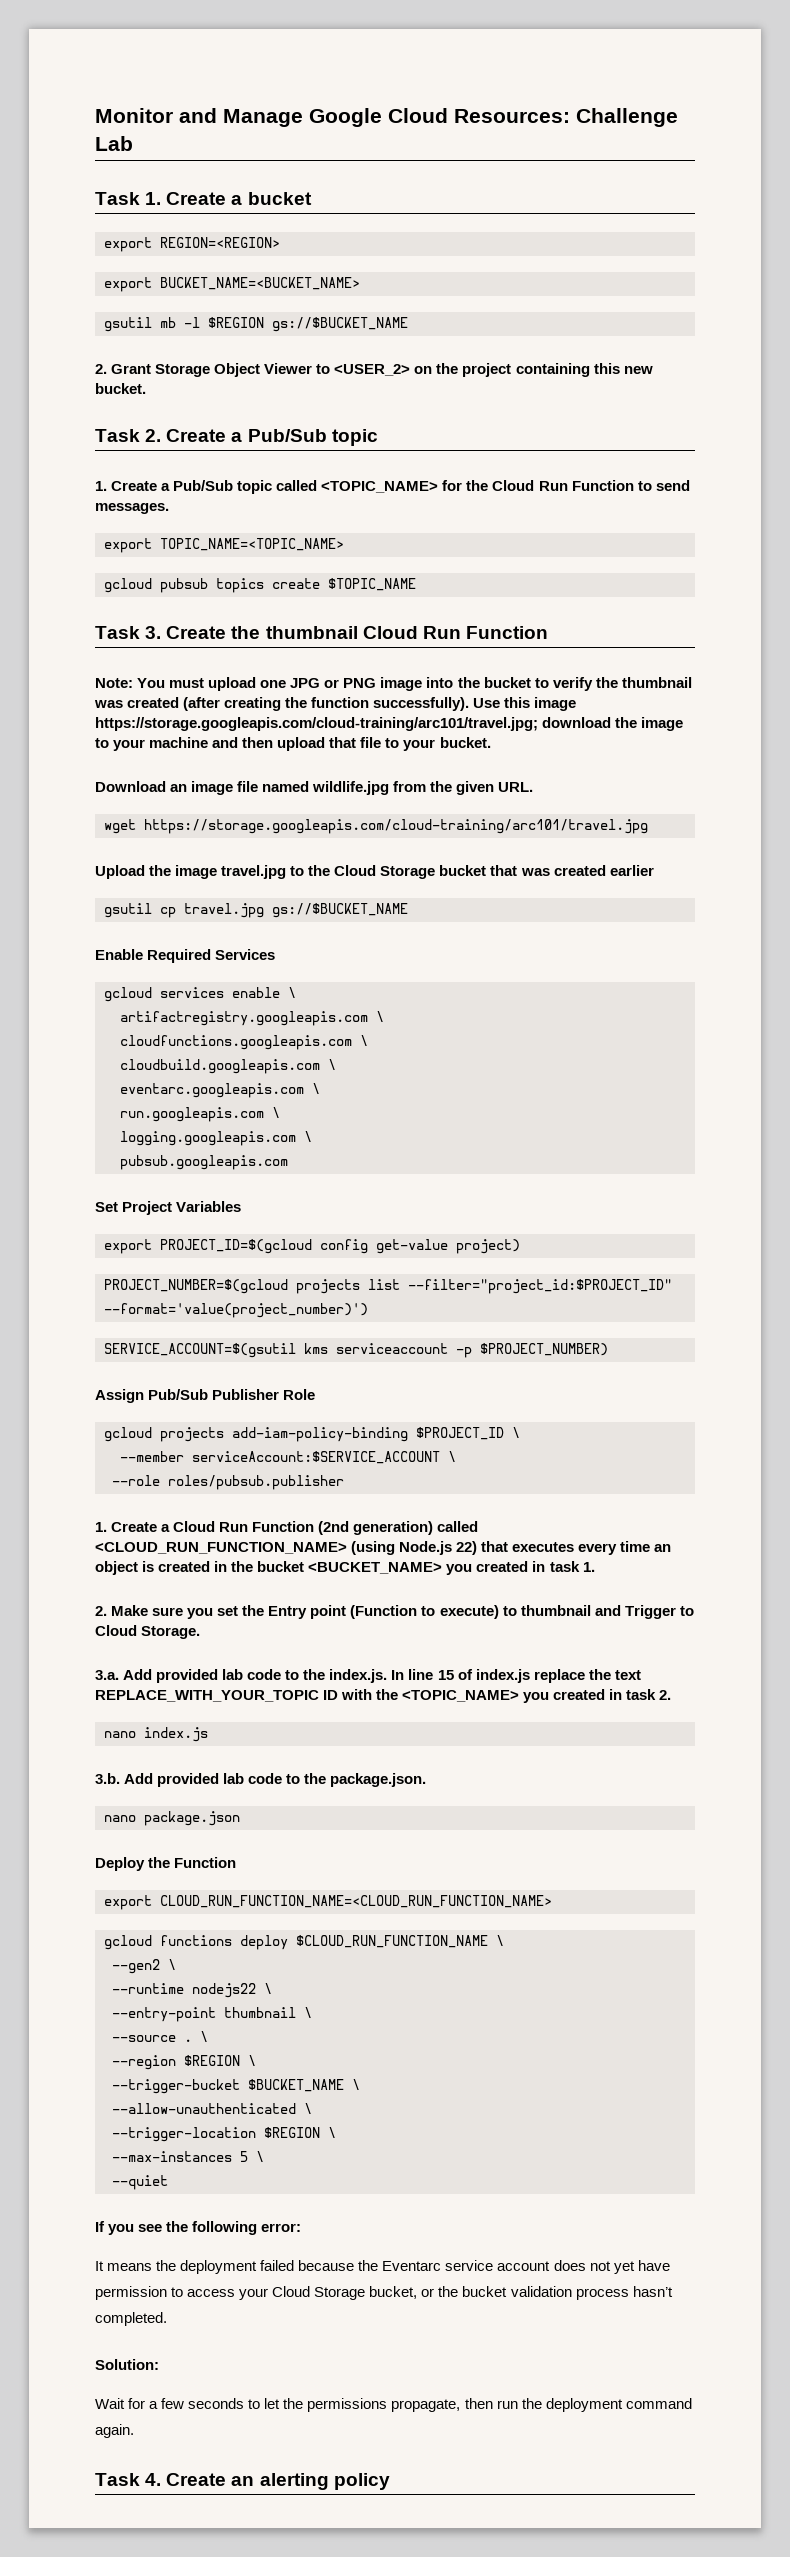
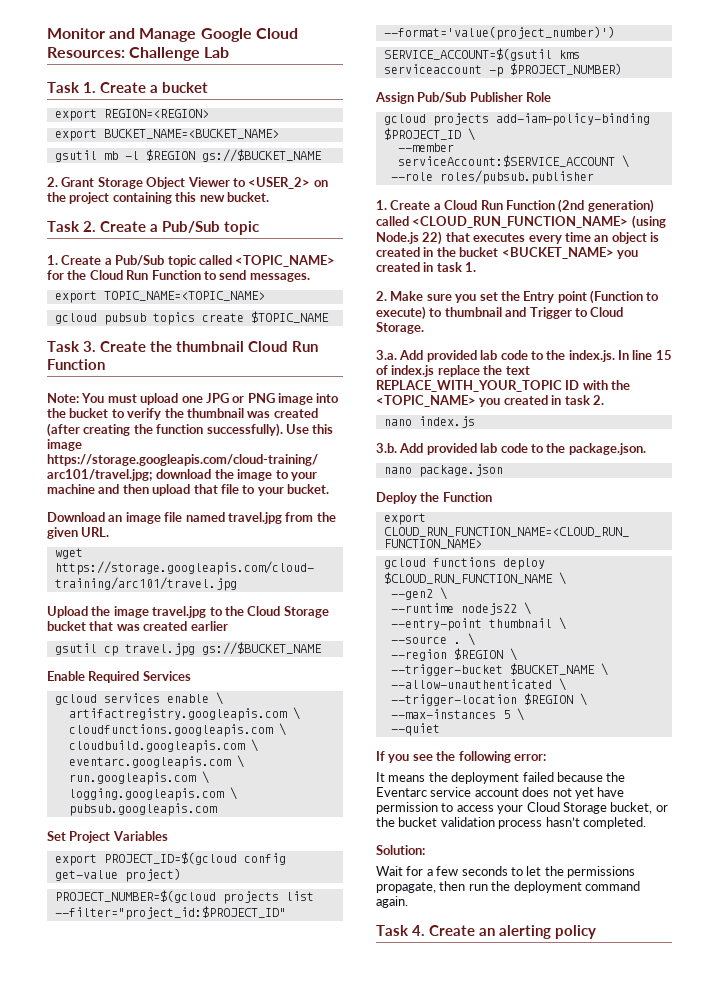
[312,781,390,795] wildlife.jpg -> [227,512,282,524] travel.jpg

